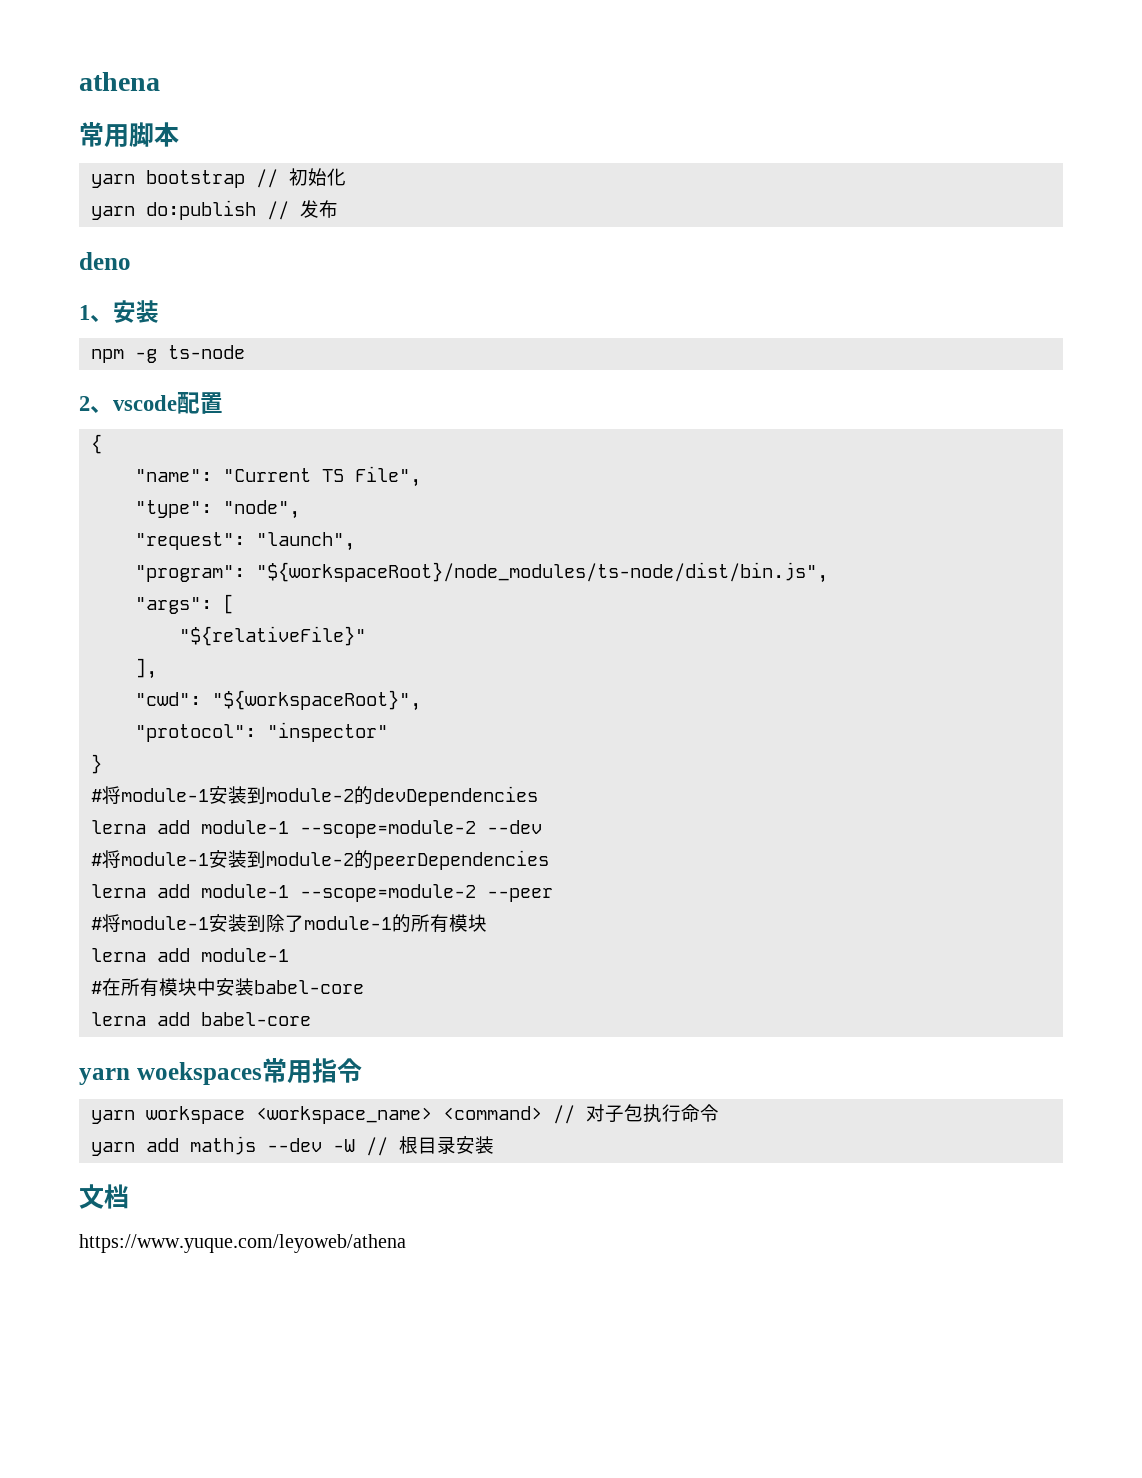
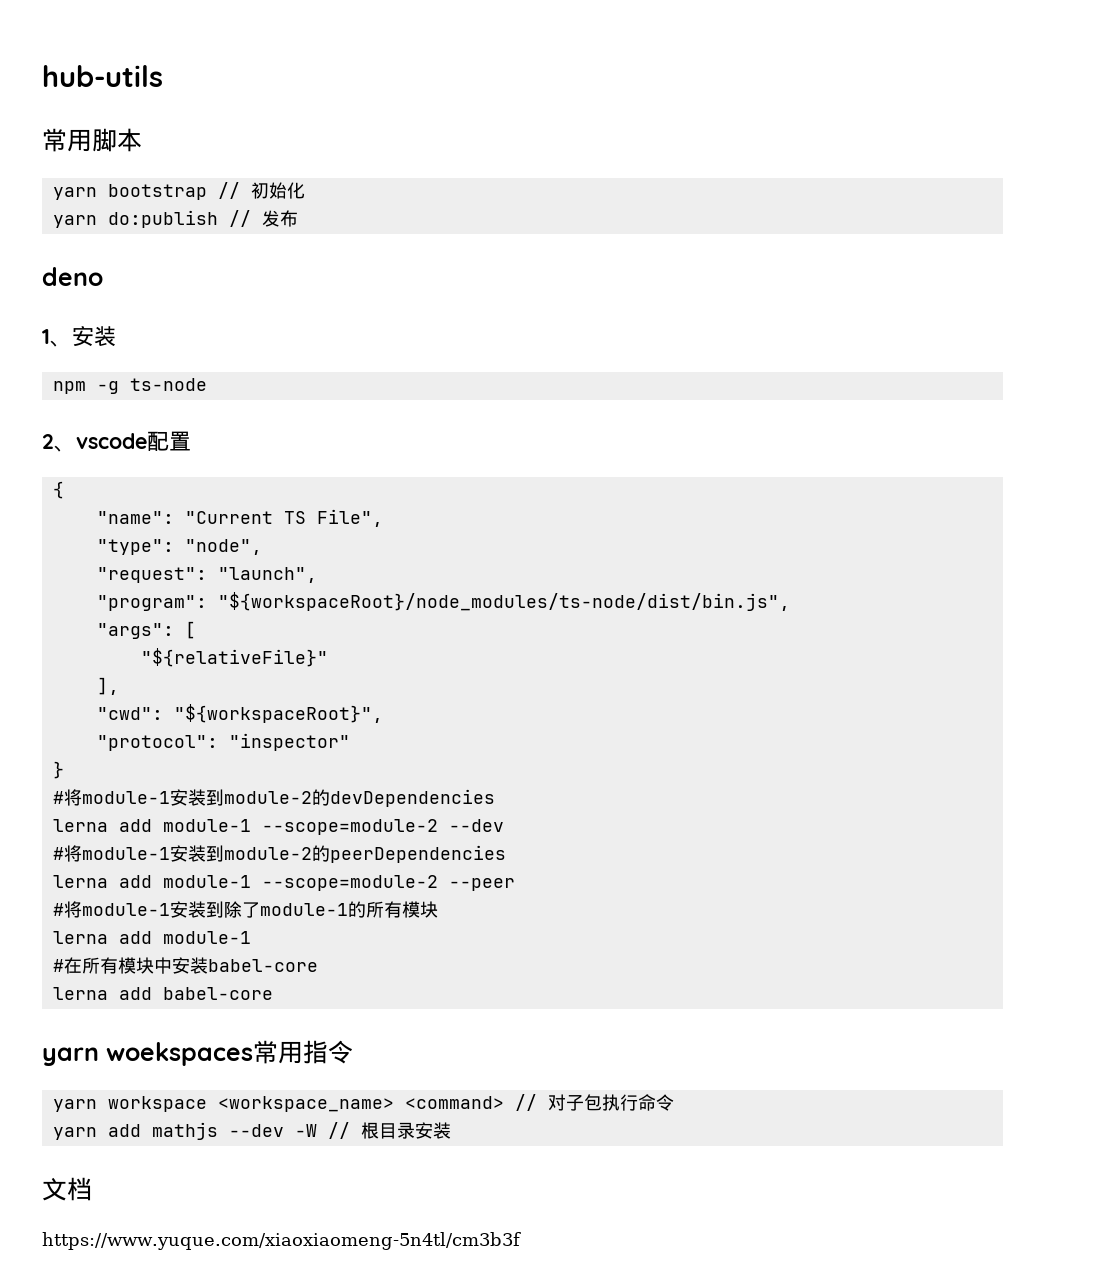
[79,72,160,91] athena -> [42,65,163,87] hub-utils
[79,1234,406,1253] https://www.yuque.com/leyoweb/athena -> [42,1232,521,1250] https://www.yuque.com/xiaoxiaomeng-5n4tl/cm3b3f

